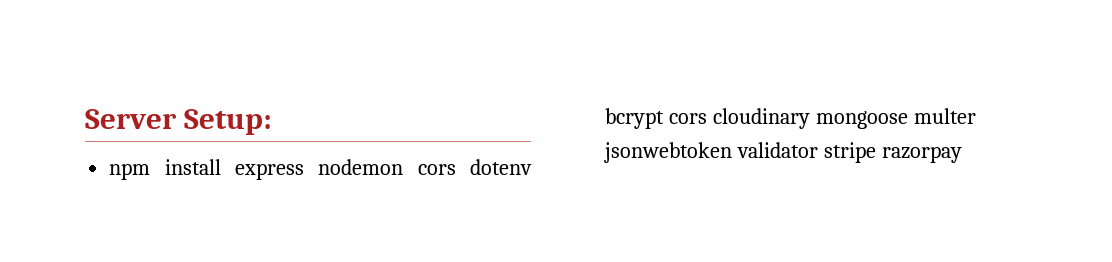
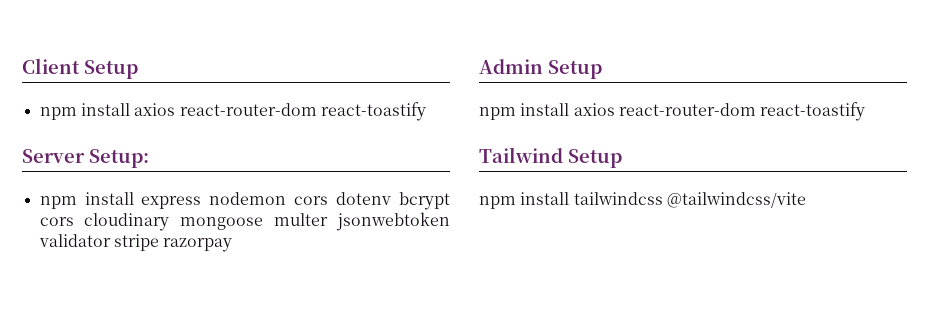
(85, 119) none -> [22,58,138,79] [39,102,426,121] Client Setup // npm install axios react-router-dom react-toastify //
(963, 154) none -> [479,59,602,79] [479,102,866,121] [479,147,622,168] [479,192,806,209] // Admin Setup // npm install axios react-router-dom react-toastify // Tailwind Setup // npm install tailwindcss @tailwindcss/vite

